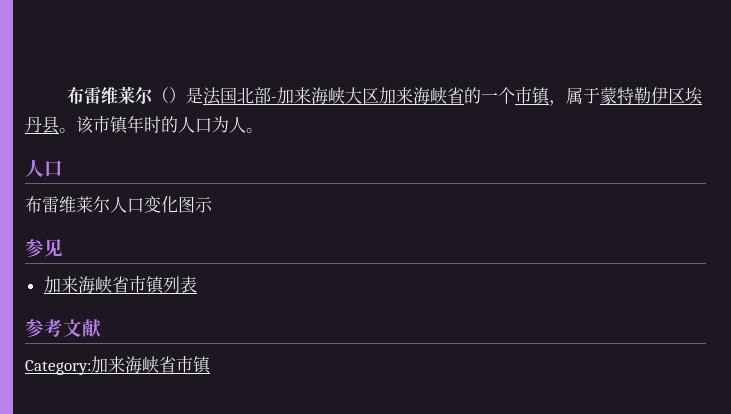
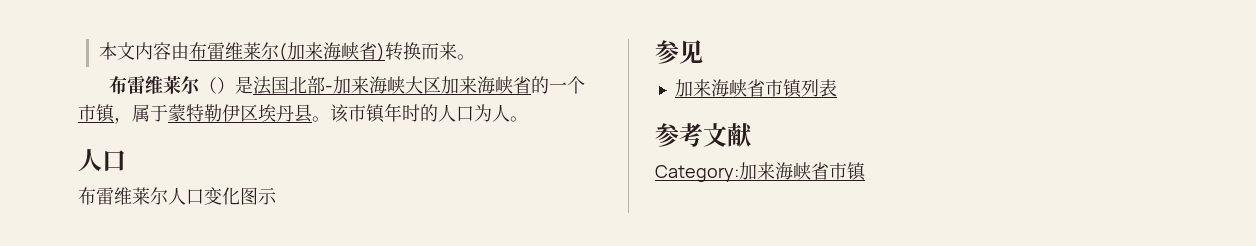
(67, 95) none -> [98,42,475,62] 本文内容由布雷维莱尔(加来海峡省)转换而来。 //

